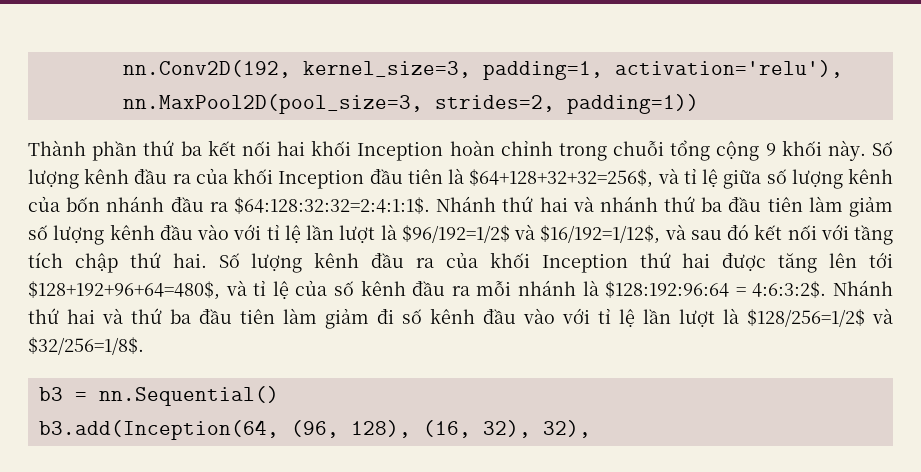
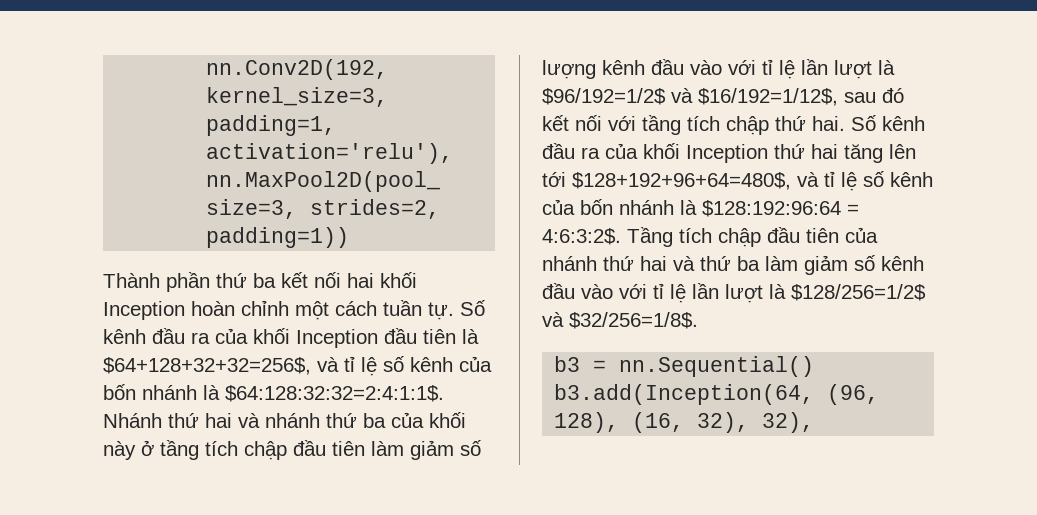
[558,140,893,161] [28,169,79,189] trong chuỗi tổng cộng 9 khối này. Số lượng -> [295,300,485,320] một cách tuần tự. Số
[723,168,894,189] [28,196,228,212] giữa số lượng kênh của bốn nhánh đầu ra -> [383,356,492,372] [103,384,220,400] số kênh của bốn nhánh là
(723, 204) none -> [391,412,466,428] [103,440,287,460] của khối này ở tầng tích chập
[664,224,686,240] và -> (838, 97) none
[251,253,303,273] lượng -> (876, 123) none
[722,252,767,272] được -> (838, 151) none
[295,280,512,296] của số kênh đầu ra mỗi -> [863,171,933,187] [542,199,613,215] số kênh của bốn
[833,280,894,296] Nhánh -> [627,227,878,247] [542,256,597,271] Tầng tích chập đầu tiên của nhánh
[199,308,394,329] đầu tiên làm giảm đi -> [765,255,848,275] làm giảm

